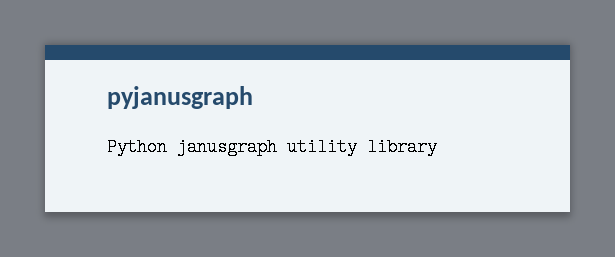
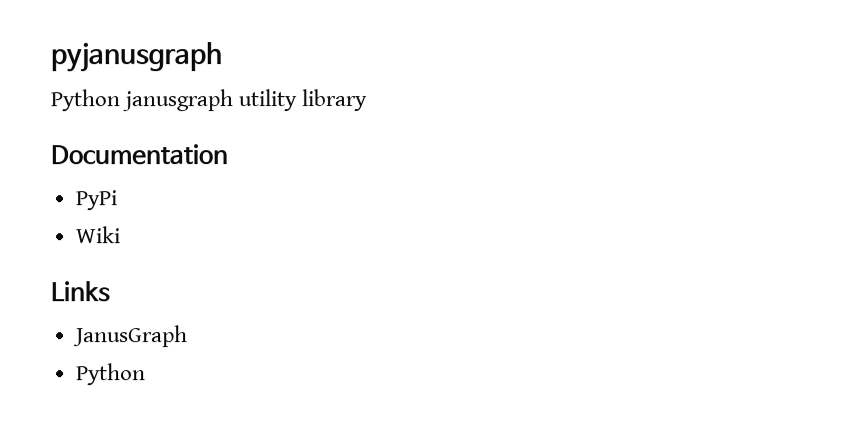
(437, 147) none -> [50,144,228,166] [74,190,117,211] [75,226,121,244] [51,281,111,303] [72,325,188,348] [75,363,146,386] // Documentation // PyPi // Wiki // Links // JanusGraph // Python

